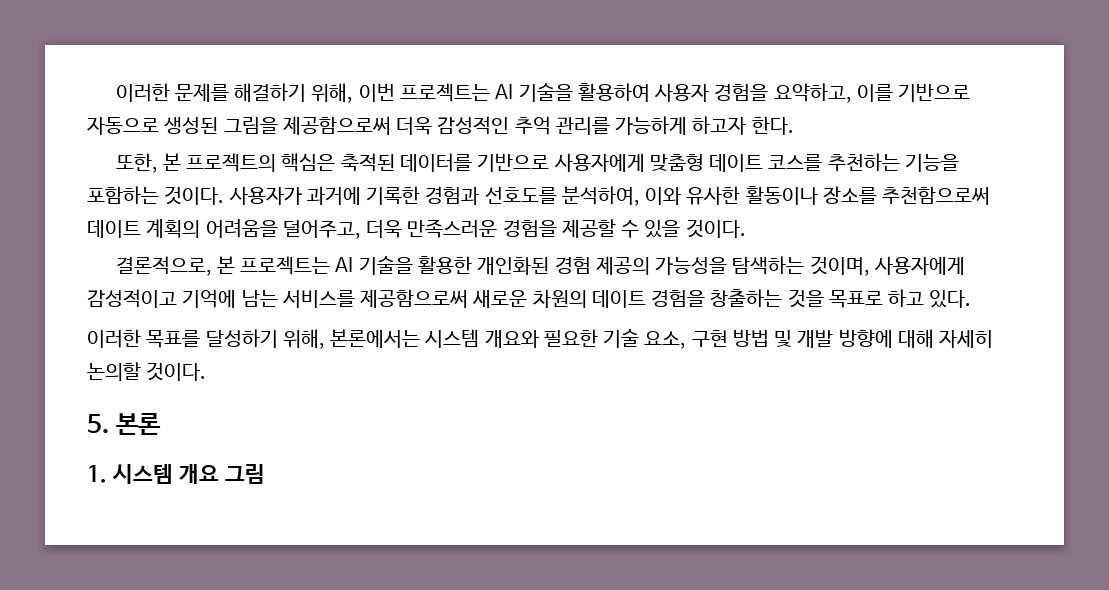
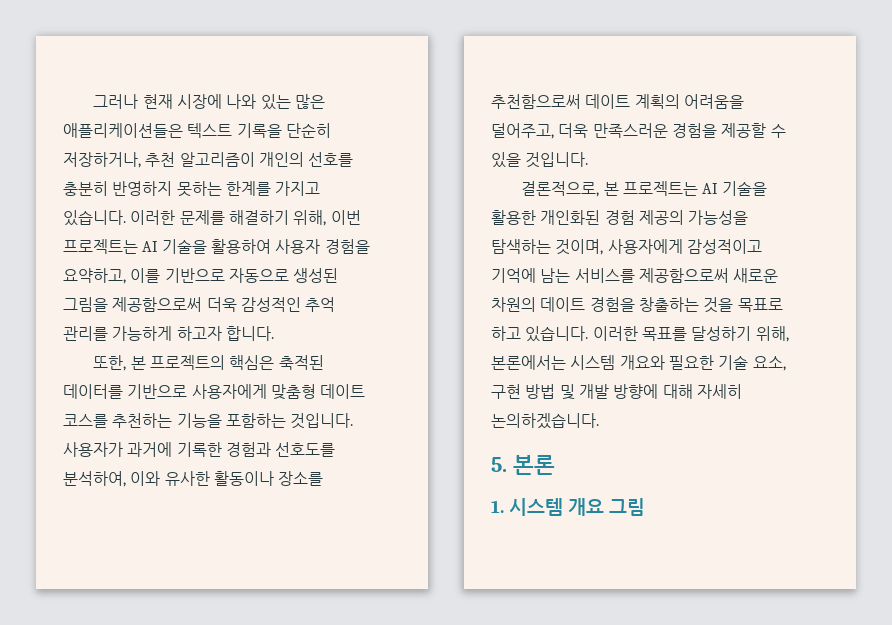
(115, 92) none -> [93,94,326,110] [63,123,331,138] [63,152,354,168] [63,181,321,197] [63,210,126,226] 그러나 현재 시장에 나와 있는 많은 애플리케이션들은 텍스트 기록을 단순히 저장하거나, 추천 알고리즘이 개인의 선호를 충분히 반영하지 못하는 한계를 가지고 있습니다.
[751,116,794,135] 한다. -> [225,326,274,341] 합니다.
[164,186,225,205] 것이다. -> [290,413,354,429] 것입니다.
[685,219,746,238] 것이다. -> [525,152,589,168] 것입니다.
[929,290,972,308] 있다. // -> [525,326,589,342] 있습니다.
[87,362,207,381] 논의할 것이다. -> [491,413,599,429] 논의하겠습니다.

